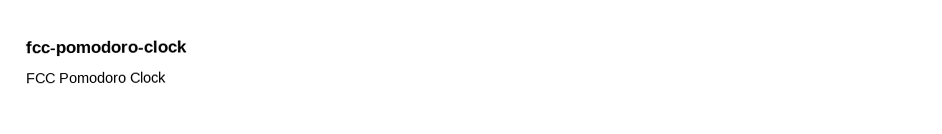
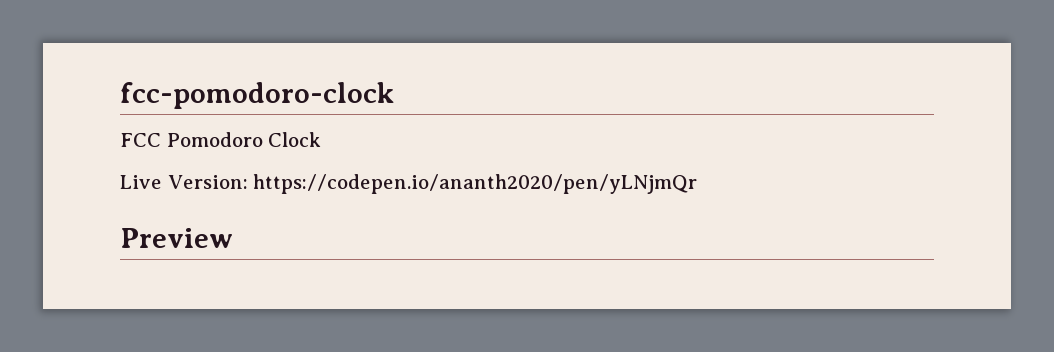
(167, 77) none -> [120,174,698,194] [120,228,233,248] // Live Version: https://codepen.io/ananth2020/pen/yLNjmQr // Preview

